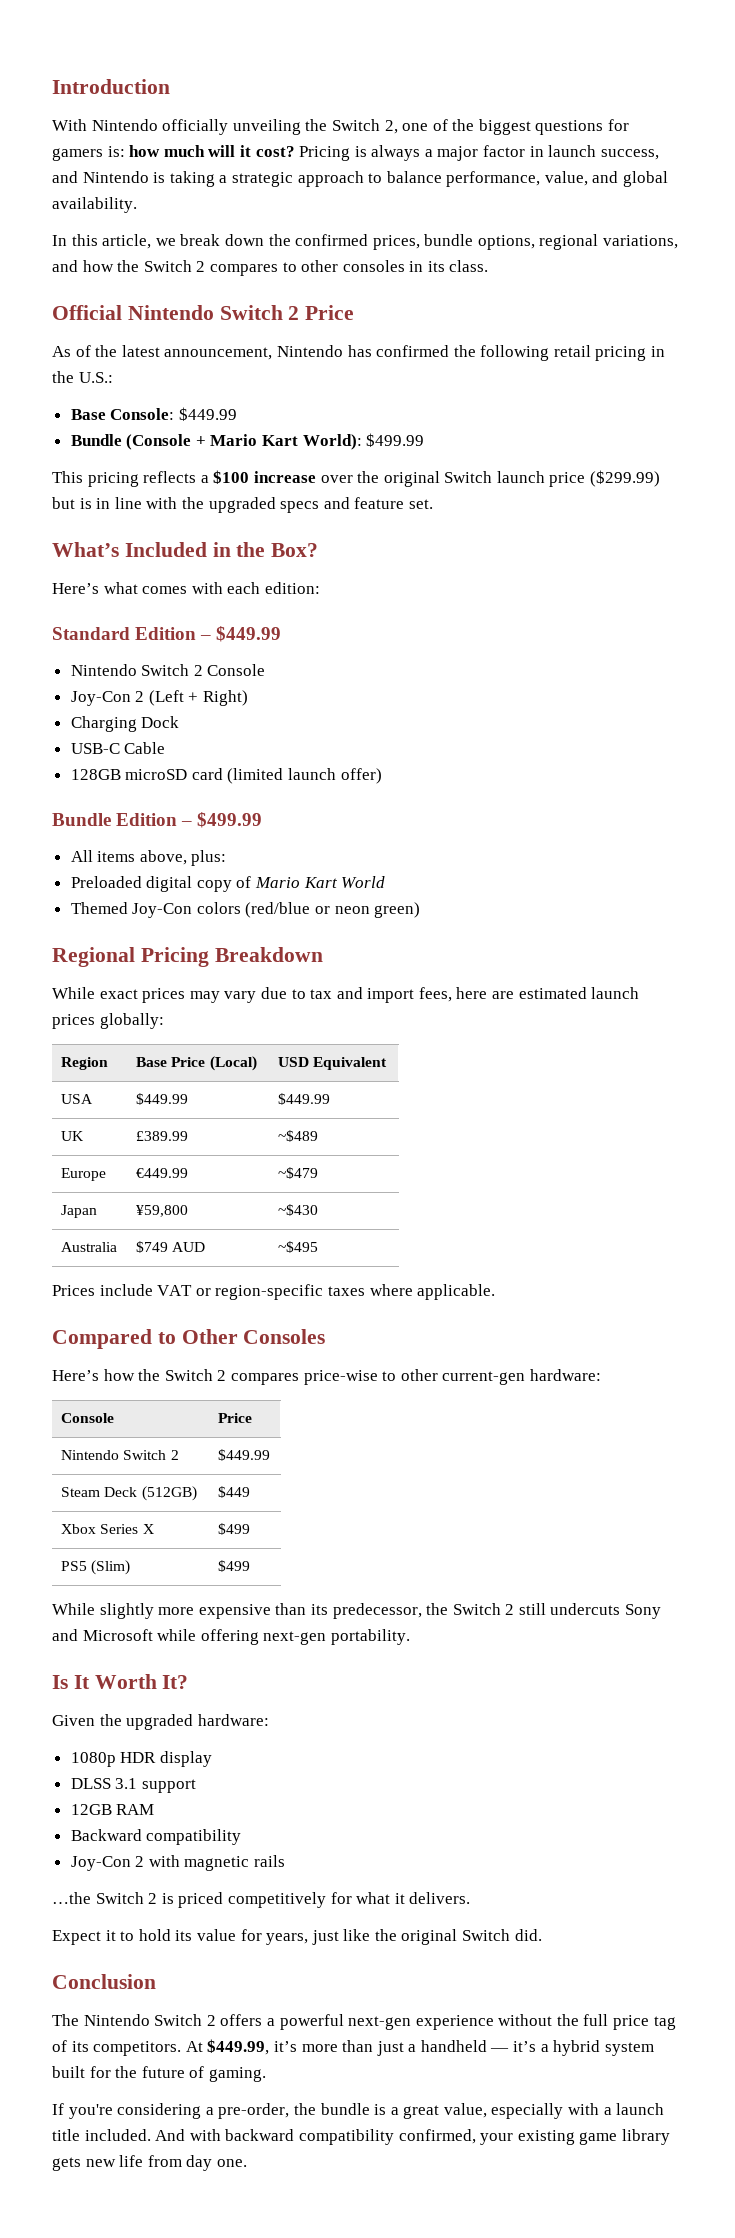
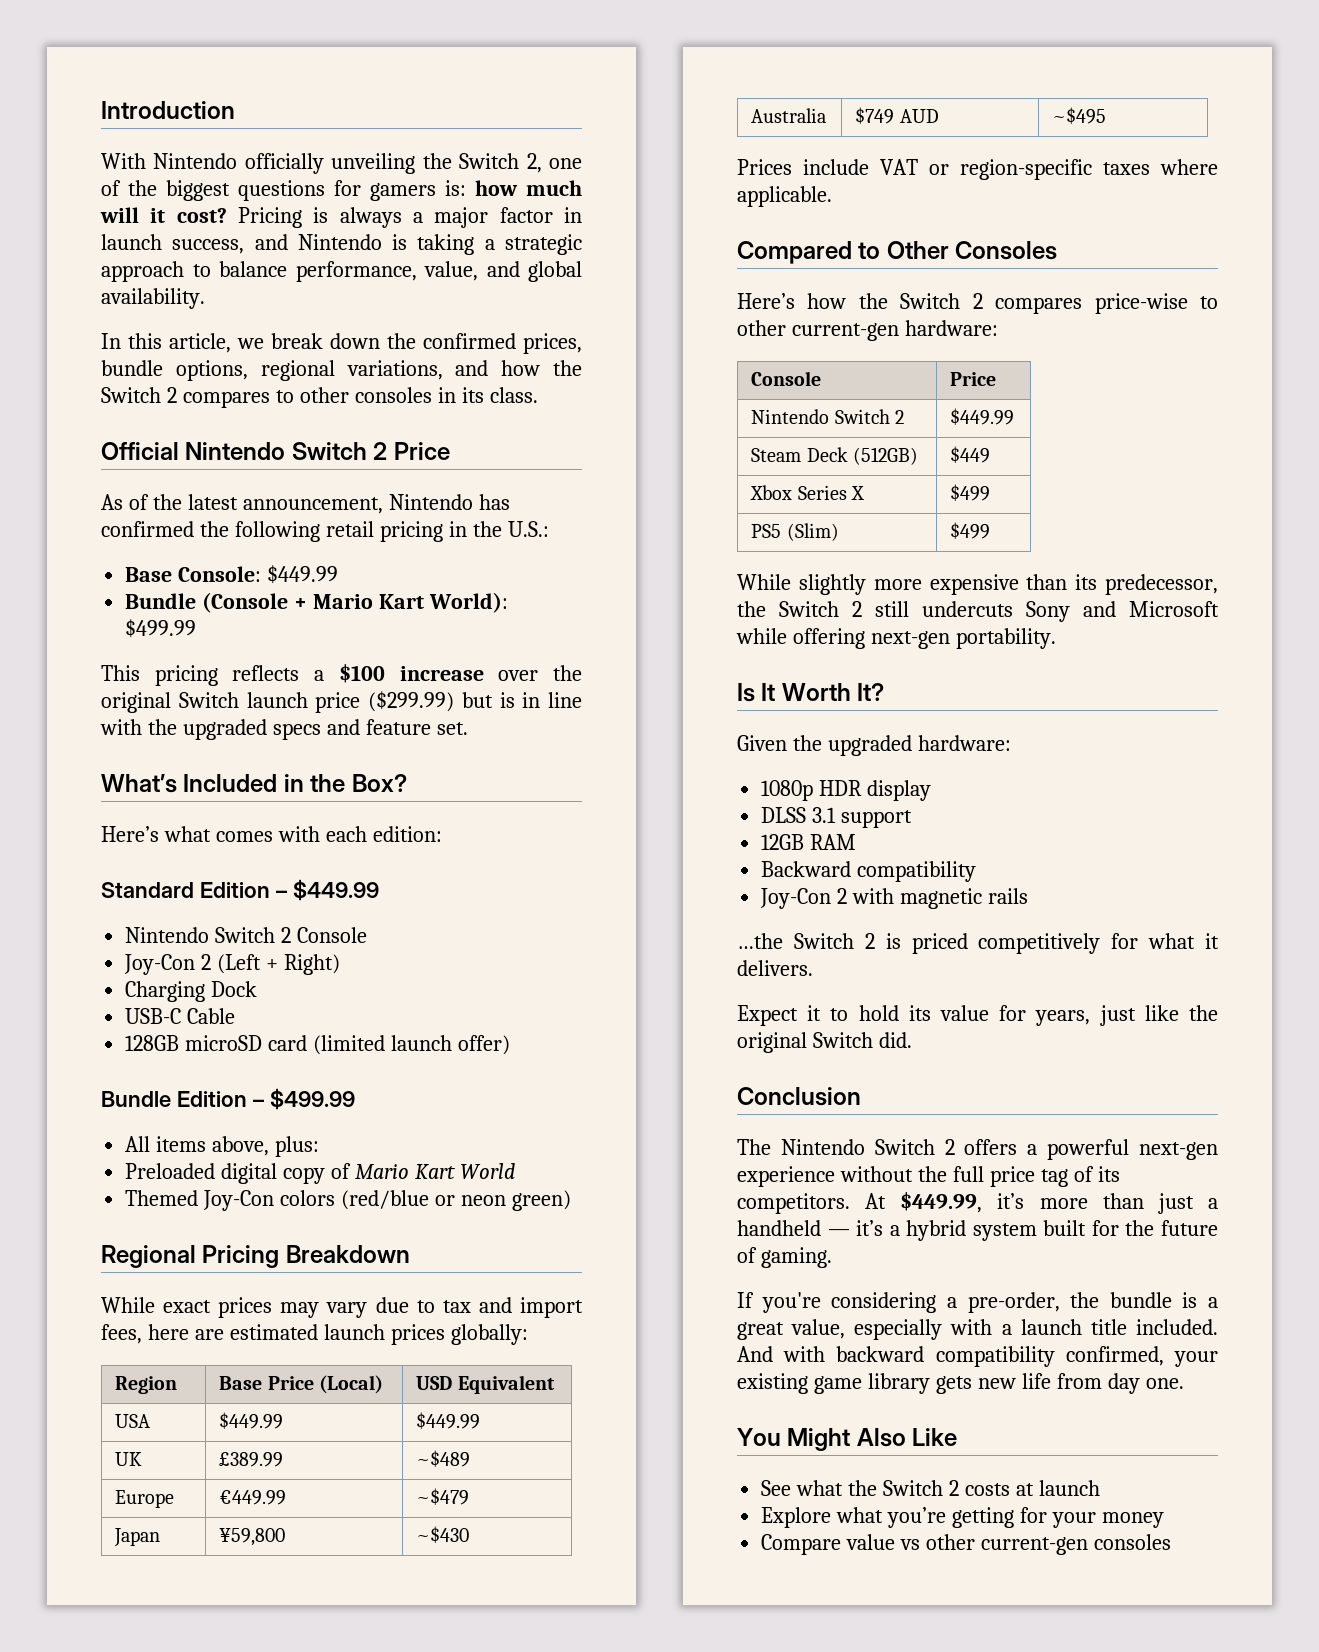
(247, 2163) none -> [737,1428,958,1451] [761,1480,1100,1496] [761,1507,1164,1528] [761,1534,1171,1555] // You Might Also Like // See what the Switch 2 costs at launch // Explore what you’re getting for your money // Compare value vs other current-gen consoles

